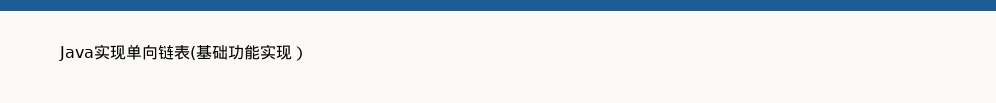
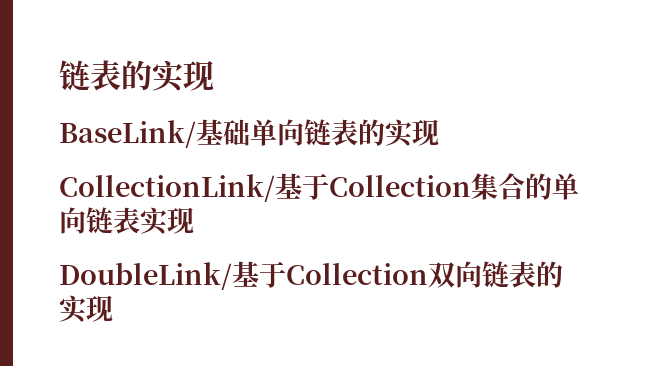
[59,44,308,61] Java实现单向链表(基础功能实现） -> [59,60,214,93] [59,119,439,148] [59,173,579,202] [59,207,194,235] [59,261,563,290] [59,295,113,323] 链表的实现 // BaseLink/基础单向链表的实现 // CollectionLink/基于Collection集合的单向链表实现 // DoubleLink/基于Collection双向链表的实现

